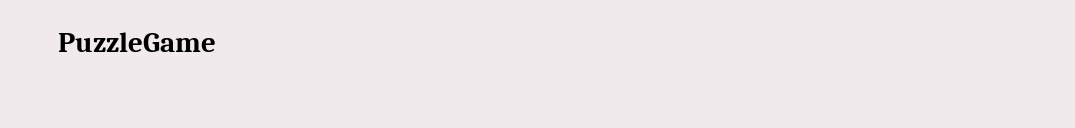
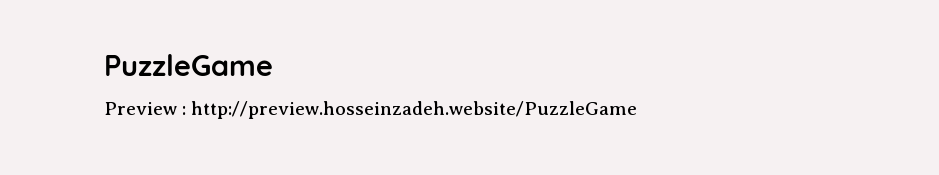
(216, 42) none -> [104,101,638,119] // Preview : http://preview.hosseinzadeh.website/PuzzleGame

